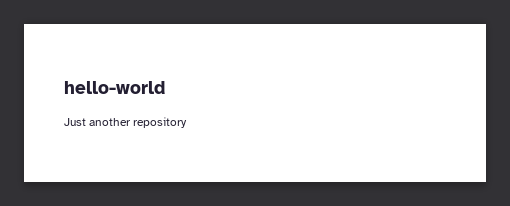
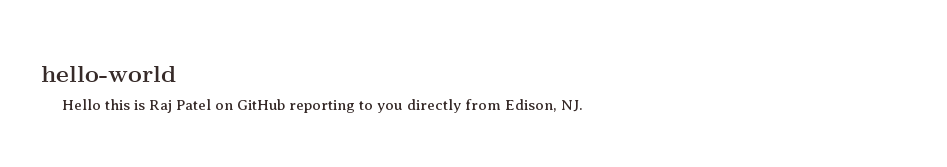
[64,117,188,128] Just another repository -> [61,99,583,113] Hello this is Raj Patel on GitHub reporting to you directly from Edison, NJ.

